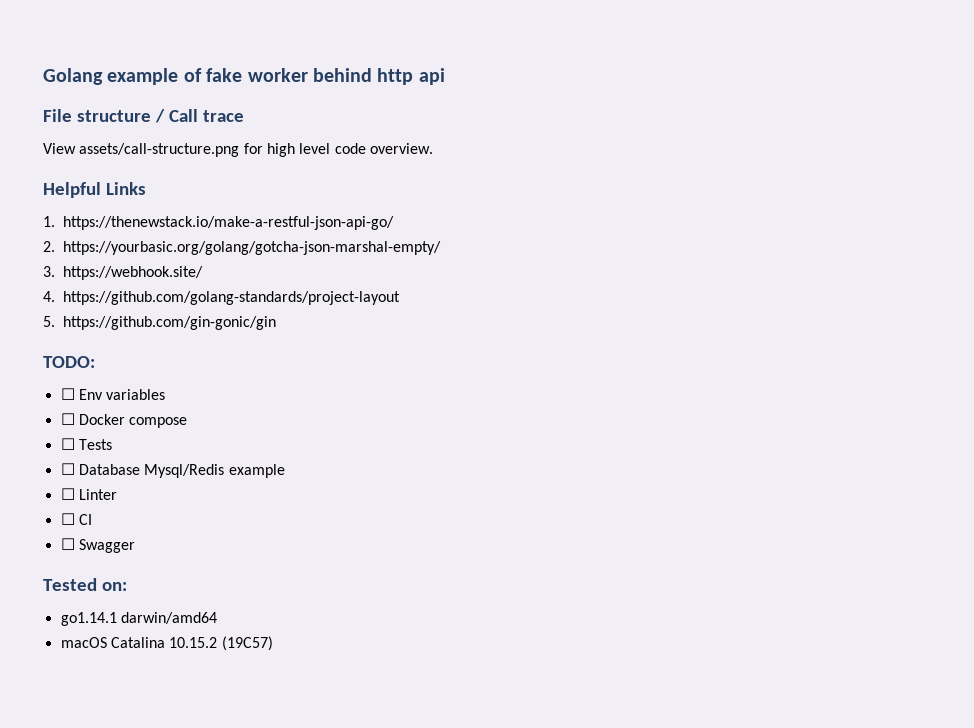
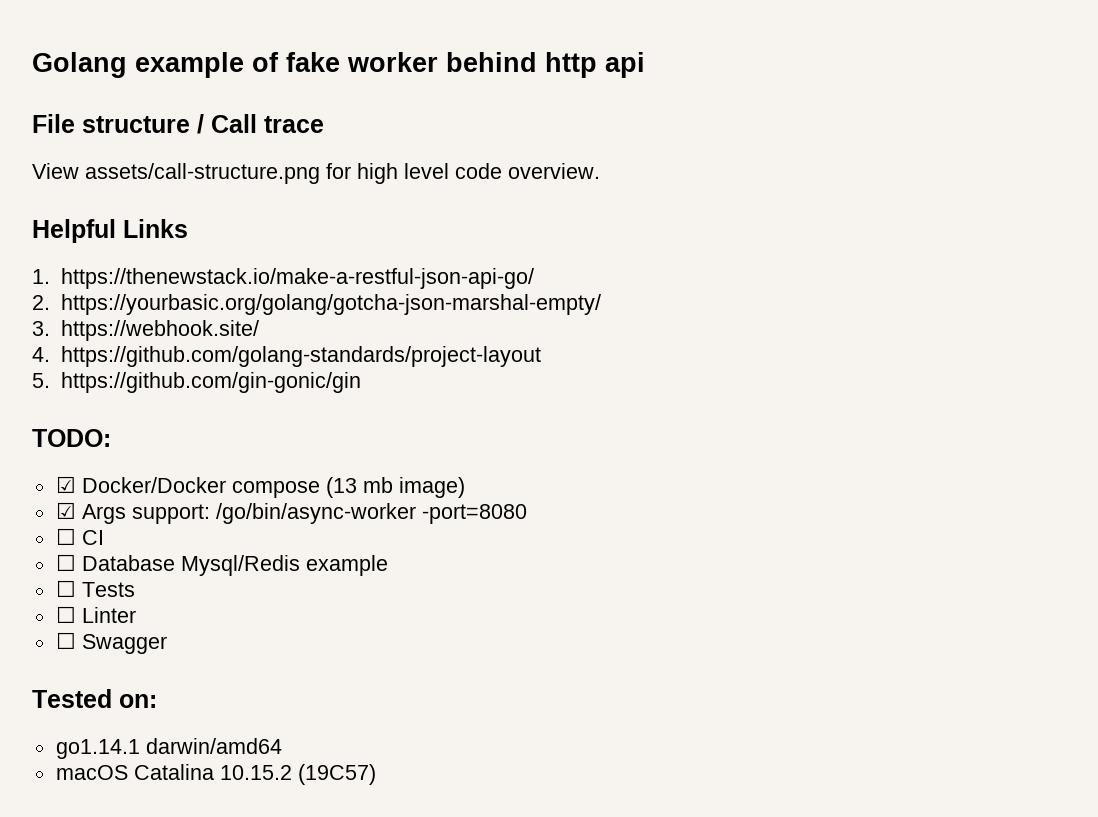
[60,388,166,400] [60,413,188,428] [60,438,112,450] ☐ Env variables // ☐ Docker compose // ☐ Tests -> [55,476,465,498] [55,502,527,524] [55,528,104,545] ☑ Docker/Docker compose (13 mb image) // ☑ Args support: /go/bin/async-worker -port=8080 // ☐ CI
[78,489,117,500] [60,513,92,525] Linter // ☐ CI -> [81,582,135,597] [55,606,136,623] Tests // ☐ Linter

